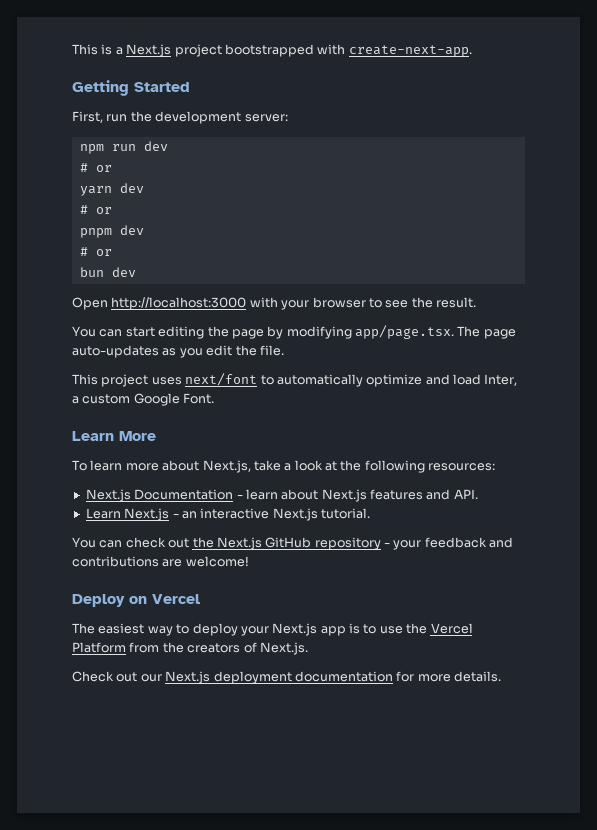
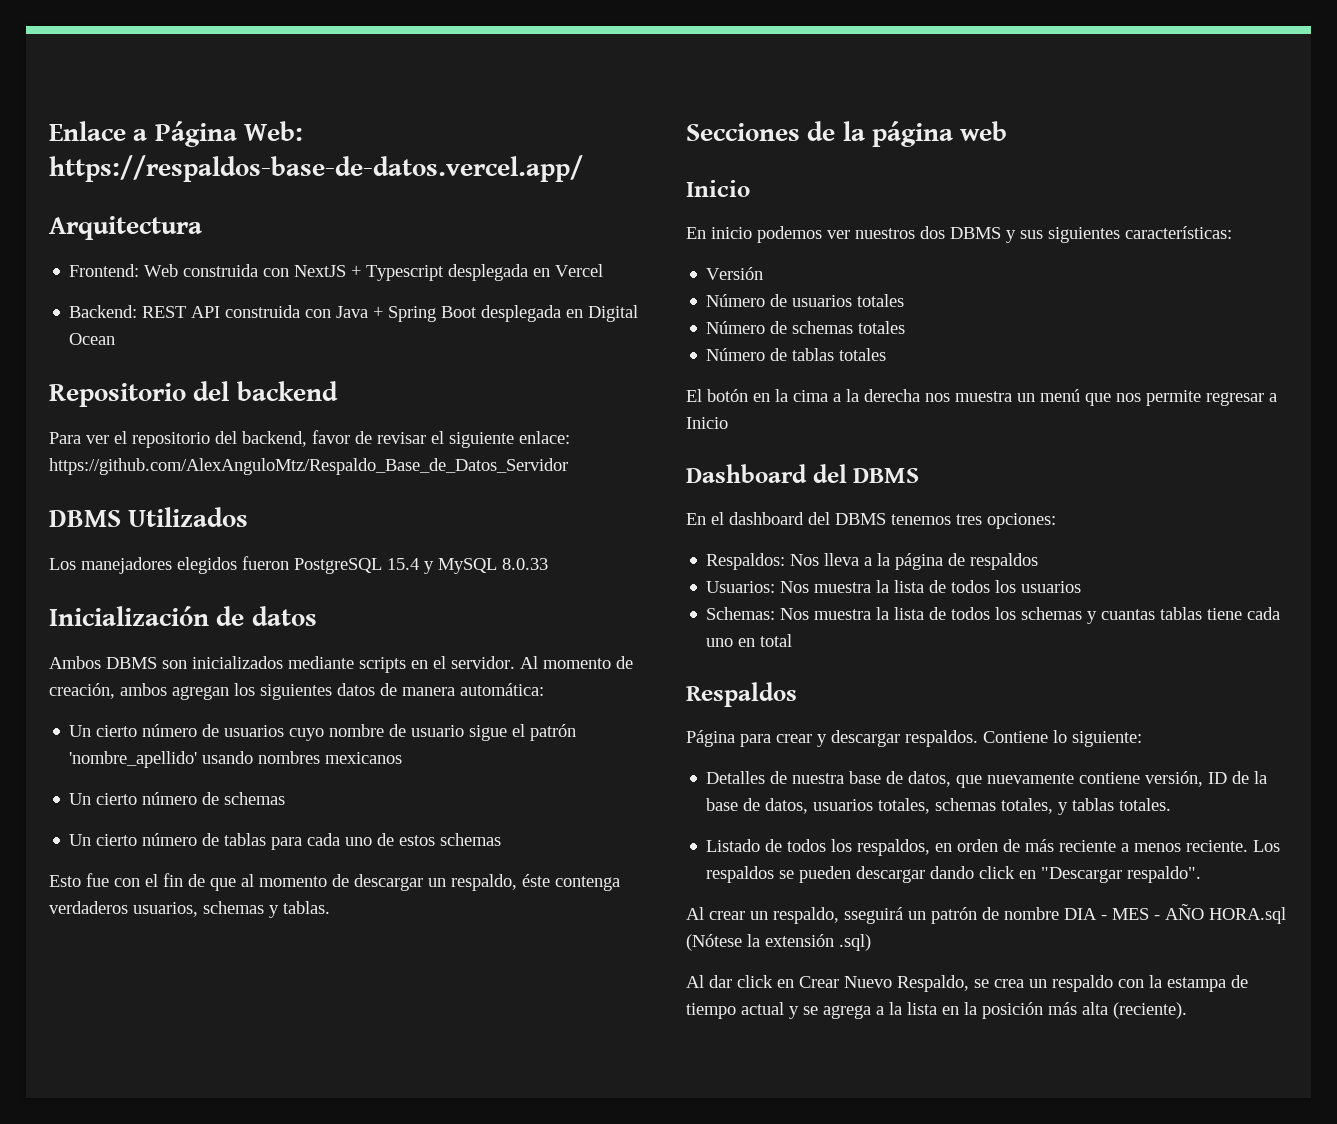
[72,44,472,57] [72,80,190,96] [72,111,288,124] [79,141,168,154] [79,163,112,172] [79,183,144,196] [79,205,112,214] [79,225,144,238] [79,247,112,256] [79,267,136,277] [72,297,476,310] [72,325,516,339] [72,345,284,358] [72,373,518,387] [72,393,215,406] [72,431,156,441] [72,460,496,473] [85,489,478,502] [85,508,370,521] [72,537,514,550] [72,556,249,567] [72,594,200,607] [72,623,473,636] [72,642,308,655] [72,671,501,684] This is a Next.js project bootstrapped with create-next-app. // Getting Started // First, run the development server: // npm run dev // # or // yarn dev // # or // pnpm dev // # or // bun dev // Open http://localhost:3000 with your browser to see the result. // You can start editing the page by modifying app/page.tsx. The page auto-updates as you edit the file. // This project uses next/font to automatically optimize and load Inter, a custom Google Font. // Learn More // To learn more about Next.js, take a look at the following resources: // Next.js Documentation - learn about Next.js features and API. // Learn Next.js - an interactive Next.js tutorial. // You can check out the Next.js GitHub repository - your feedback and contributions are welcome! // Deploy on Vercel // The easiest way to deploy your Next.js app is to use the Vercel Platform from the creators of Next.js. // Check out our Next.js deployment documentation for more details. -> [49,121,303,147] [49,155,583,182] [49,216,202,240] [69,264,604,281] [69,305,639,322] [69,333,116,345] [49,381,338,407] [49,430,570,448] [49,458,568,475] [49,507,249,527] [49,556,548,574] [49,606,317,626] [49,656,633,673] [49,683,544,700] [69,724,577,741] [69,751,403,768] [69,792,286,805] [69,833,502,850] [49,873,620,891] [49,901,330,918] [686,121,1008,147] [686,180,750,197] [686,226,1232,243] [706,267,764,280] [706,294,905,307] [706,321,906,334] [706,348,887,361] [686,389,1277,406] [686,417,728,429] [686,464,920,483] [686,512,1056,529] [706,553,1039,570] [706,580,1082,593] [706,607,1281,624] [706,634,793,647] [686,682,797,707] [686,730,1142,747] [706,771,1268,788] [706,798,1172,815] [706,839,1281,856] [706,866,1202,883] [686,904,1286,924] [686,934,871,951] [686,975,1248,992] [686,1002,1187,1019] Enlace a Página Web: https://respaldos-base-de-datos.vercel.app/ // Arquitectura // Frontend: Web construida con NextJS + Typescript desplegada en Vercel // Backend: REST API construida con Java + Spring Boot desplegada en Digital Ocean // Repositorio del backend // Para ver el repositorio del backend, favor de revisar el siguiente enlace: https://github.com/AlexAnguloMtz/Respaldo_Base_de_Datos_Servidor // DBMS Utilizados // Los manejadores elegidos fueron PostgreSQL 15.4 y MySQL 8.0.33 // Inicialización de datos // Ambos DBMS son inicializados mediante scripts en el servidor. Al momento de creación, ambos agregan los siguientes datos de manera automática: // Un cierto número de usuarios cuyo nombre de usuario sigue el patrón 'nombre_apellido' usando nombres mexicanos // Un cierto número de schemas // Un cierto número de tablas para cada uno de estos schemas // Esto fue con el fin de que al momento de descargar un respaldo, éste contenga verdaderos usuarios, schemas y tablas. // Secciones de la página web // Inicio // En inicio podemos ver nuestros dos DBMS y sus siguientes características: // Versión // Número de usuarios totales // Número de schemas totales // Número de tablas totales // El botón en la cima a la derecha nos muestra un menú que nos permite regresar a Inicio // Dashboard del DBMS // En el dashboard del DBMS tenemos tres opciones: // Respaldos: Nos lleva a la página de respaldos // Usuarios: Nos muestra la lista de todos los usuarios // Schemas: Nos muestra la lista de todos los schemas y cuantas tablas tiene cada uno en total // Respaldos // Página para crear y descargar respaldos. Contiene lo siguiente: // Detalles de nuestra base de datos, que nuevamente contiene versión, ID de la base de datos, usuarios totales, schemas totales, y tablas totales. // Listado de todos los respaldos, en orden de más reciente a menos reciente. Los respaldos se pueden descargar dando click en "Descargar respaldo". // Al crear un respaldo, sseguirá un patrón de nombre DIA - MES - AÑO HORA.sql (Nótese la extensión .sql) // Al dar click en Crear Nuevo Respaldo, se crea un respaldo con la estampa de tiempo actual y se agrega a la lista en la posición más alta (reciente).

